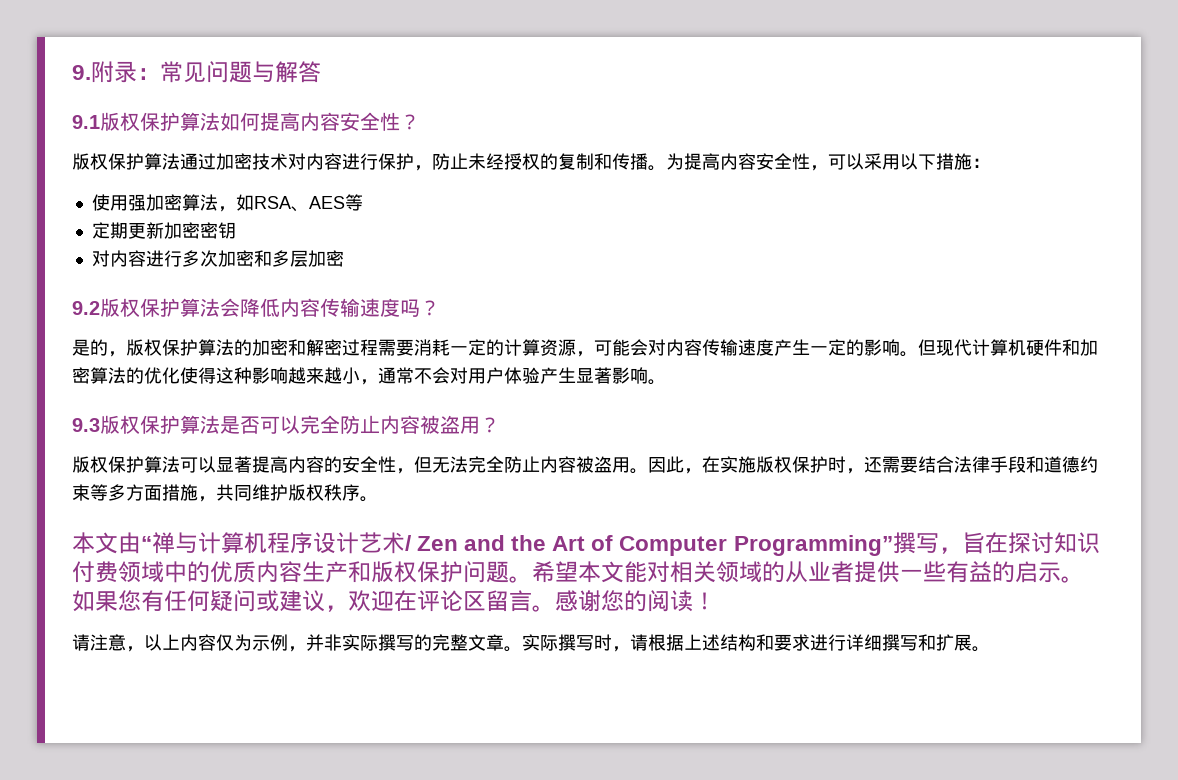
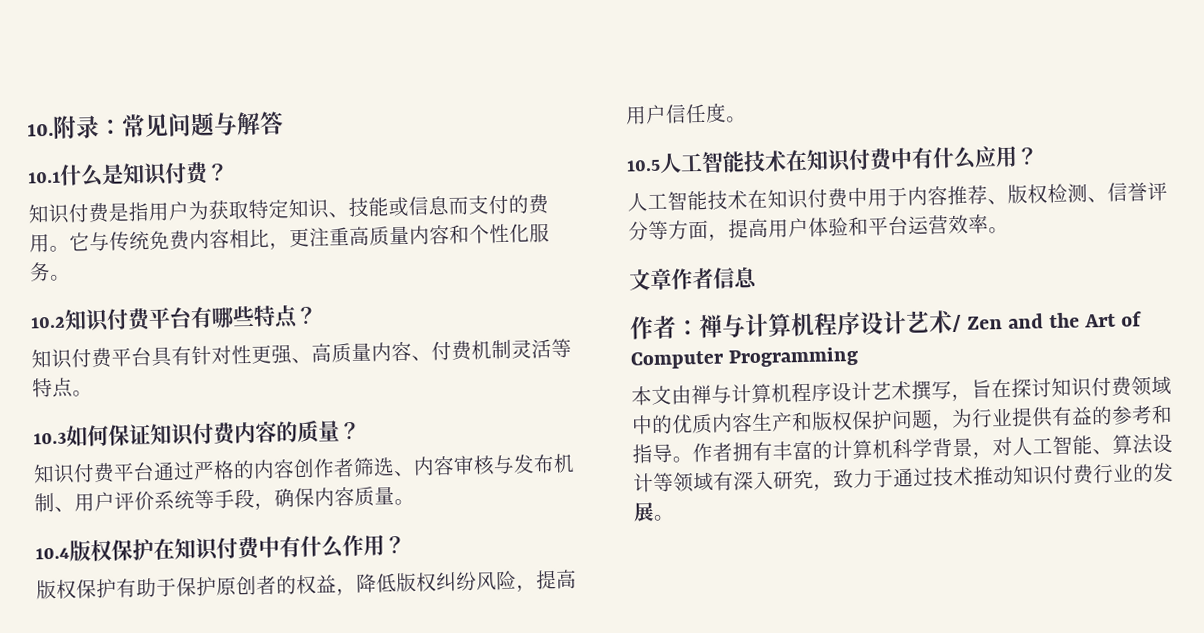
[72,65,91,80] 9. -> [27,122,54,137] 10.
[72,112,420,131] [72,153,990,171] [91,194,363,212] [91,222,236,239] [91,250,344,267] [72,298,440,317] [72,339,1098,357] [72,367,666,385] [72,415,500,434] [72,456,1098,474] [72,484,378,502] [72,532,152,554] 9.1版权保护算法如何提高内容安全性？ // 版权保护算法通过加密技术对内容进行保护，防止未经授权的复制和传播。为提高内容安全性，可以采用以下措施： // 使用强加密算法，如RSA、AES等 // 定期更新加密密钥 // 对内容进行多次加密和多层加密 // 9.2版权保护算法会降低内容传输速度吗？ // 是的，版权保护算法的加密和解密过程需要消耗一定的计算资源，可能会对内容传输速度产生一定的影响。但现代计算机硬件和加密算法的优化使得这种影响越来越小，通常不会对用户体验产生显著影响。 // 9.3版权保护算法是否可以完全防止内容被盗用？ // 版权保护算法可以显著提高内容的安全性，但无法完全防止内容被盗用。因此，在实施版权保护时，还需要结合法律手段和道德约束等多方面措施，共同维护版权秩序。 // 本文由“ -> [28,161,229,188] [28,194,549,224] [29,223,550,253] [29,261,71,282] [30,305,318,333] [31,338,572,369] [32,377,93,398] [33,420,361,447] [33,453,575,484] [34,486,415,513] [35,534,406,562] [36,569,577,600] [625,103,747,125] [626,145,1039,174] [627,181,1168,212] [628,214,1009,241] [629,266,758,291] [630,315,700,340] 10.1什么是知识付费？ // 知识付费是指用户为获取特定知识、技能或信息而支付的费用。它与传统免费内容相比，更注重高质量内容和个性化服务。 // 10.2知识付费平台有哪些特点？ // 知识付费平台具有针对性更强、高质量内容、付费机制灵活等特点。 // 10.3如何保证知识付费内容的质量？ // 知识付费平台通过严格的内容创作者筛选、内容审核与发布机制、用户评价系统等手段，确保内容质量。 // 10.4版权保护在知识付费中有什么作用？ // 版权保护有助于保护原创者的权益，降低版权纠纷风险，提高用户信任度。 // 10.5人工智能技术在知识付费中有什么应用？ // 人工智能技术在知识付费中用于内容推荐、版权检测、信誉评分等方面，提高用户体验和平台运营效率。 // 文章作者信息 // 作者：
[733,535,893,556] Programming” -> [728,346,860,368] [631,380,912,406] Programming // 本文由禅与计算机程序设计艺术
[509,561,1084,583] [72,590,716,612] [72,634,954,652] 。希望本文能对相关领域的从业者提供一些有益的启示。如果您有任何疑问或建议，欢迎在评论区留言。感谢您的阅读！ // 请注意，以上内容仅为示例，并非实际撰写的完整文章。实际撰写时，请根据上述结构和要求进行详细撰写和扩 -> [932,404,1173,431] [632,433,1173,464] [633,462,1174,493] ，为行业提供有益的参考和指导。作者拥有丰富的计算机科学背景，对人工智能、算法设计等领域有深入研究，致力于通过技术推动知识付费行业的发

